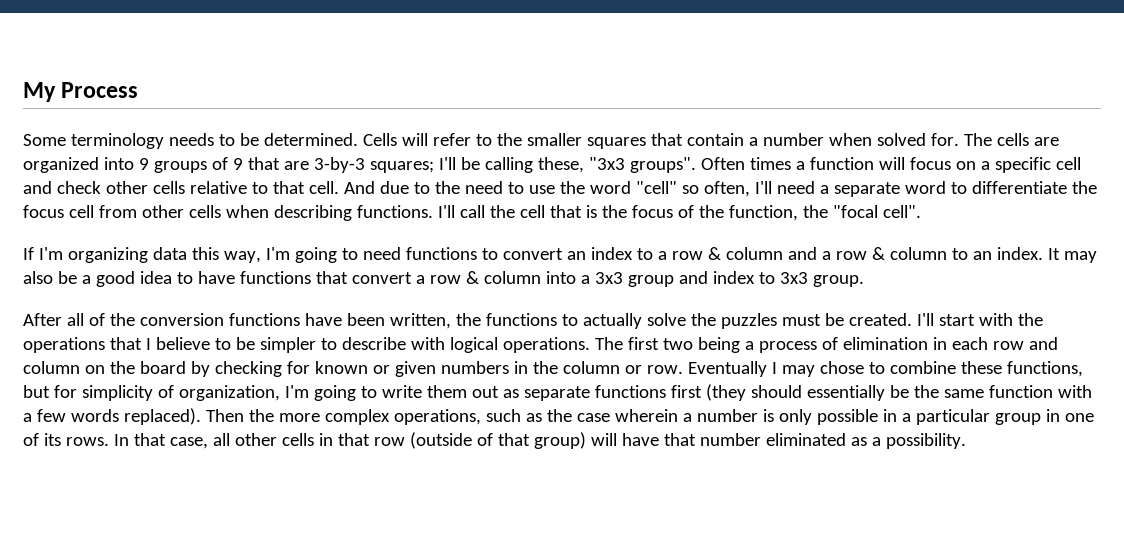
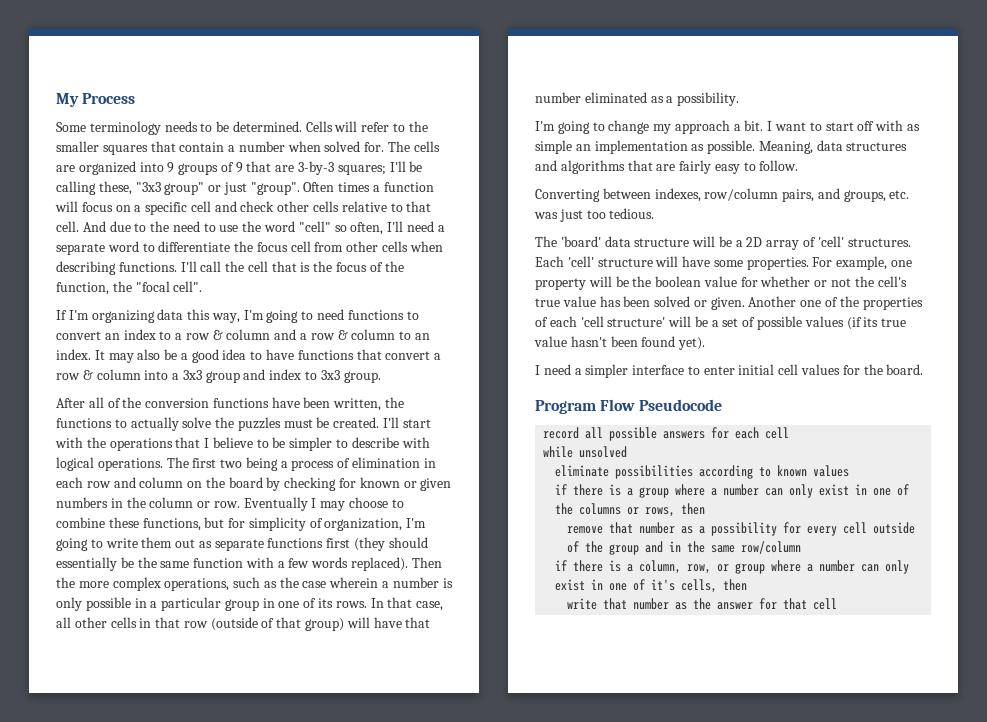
[629,157,696,173] groups". -> [164,182,300,195] group" or just "group".
[819,361,864,374] chose -> [349,497,389,508] choose
(966, 441) none -> [535,120,920,134] [535,140,908,154] [535,160,799,174] [535,188,910,202] [534,208,655,222] [535,236,911,250] [535,256,913,270] [535,276,907,290] [535,296,923,310] [535,316,907,330] [534,336,706,350] [535,364,924,378] [535,399,722,414] [543,427,790,441] [543,446,628,458] [555,465,850,479] [555,484,910,498] [555,503,706,517] [567,522,916,536] [567,541,802,555] [555,560,910,574] [555,579,748,593] [567,598,838,610] // I'm going to change my approach a bit. I want to start off with as simple an implementation as possible. Meaning, data structures and algorithms that are fairly easy to follow. // Converting between indexes, row/column pairs, and groups, etc. was just too tedious. // The 'board' data structure will be a 2D array of 'cell' structures. Each 'cell' structure will have some properties. For example, one property will be the boolean value for whether or not the cell's true value has been solved or given. Another one of the properties of each 'cell structure' will be a set of possible values (if its true value hasn't been found yet). // I need a simpler interface to enter initial cell values for the board. // Program Flow Pseudocode // record all possible answers for each cell // while unsolved // eliminate possibilities according to known values // if there is a group where a number can only exist in one of the columns or rows, then // remove that number as a possibility for every cell outside of the group and in the same row/column // if there is a column, row, or group where a number can only exist in one of it's cells, then // write that number as the answer for that cell

